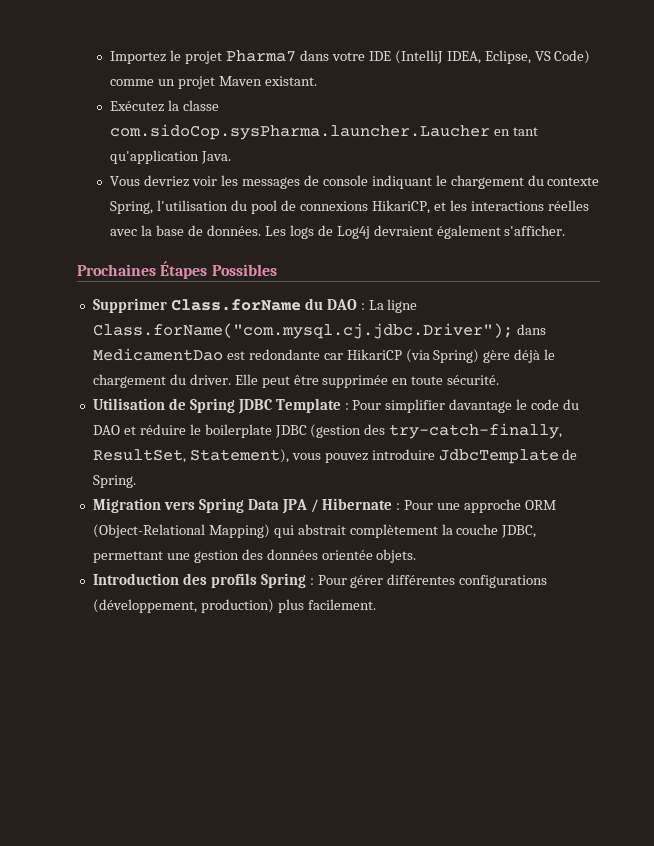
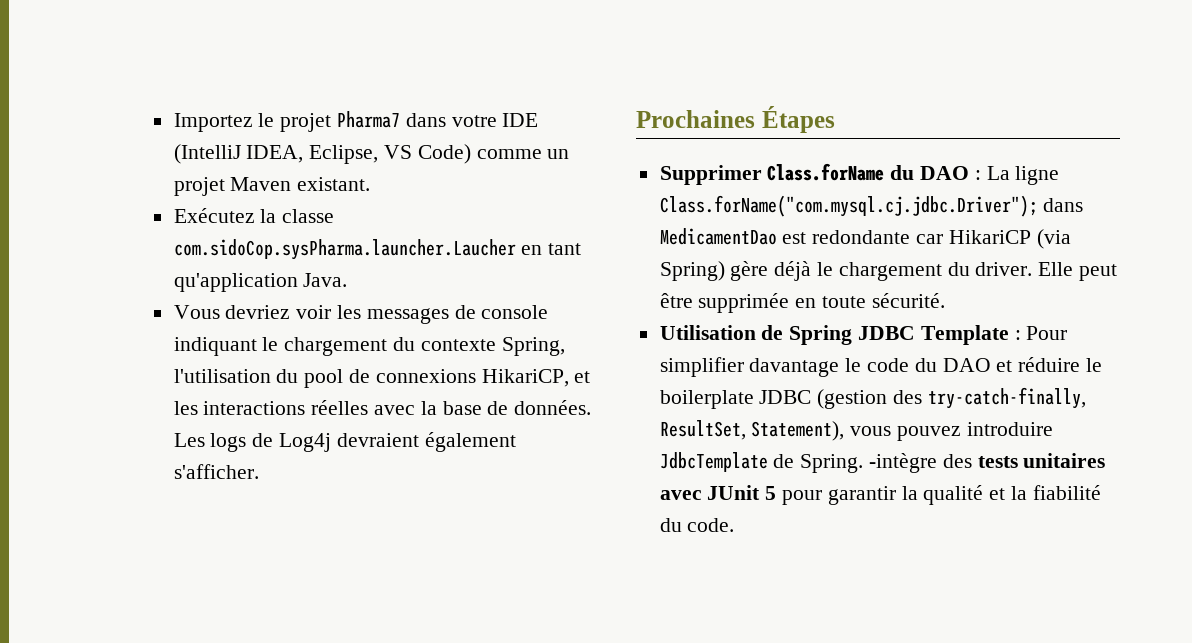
[211,264,277,276] Possibles -> (835, 119) none
[92,498,557,514] [92,524,537,538] [92,549,417,563] [92,573,548,588] [92,599,376,613] // Migration vers Spring Data JPA / Hibernate : Pour une approche ORM (Object-Relational Mapping) qui abstrait complètement la couche JDBC, permettant une gestion des données orientée objets. // Introduction des profils Spring : Pour gérer différentes configurations (développement, production) plus facilement. -> [869,453,1106,473] [659,485,1101,505] [659,518,735,532] -intègre des tests unitaires avec JUnit 5 pour garantir la qualité et la fiabilité du code.

